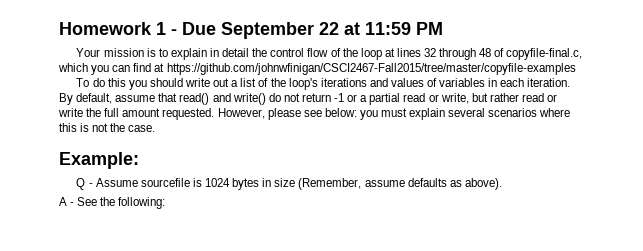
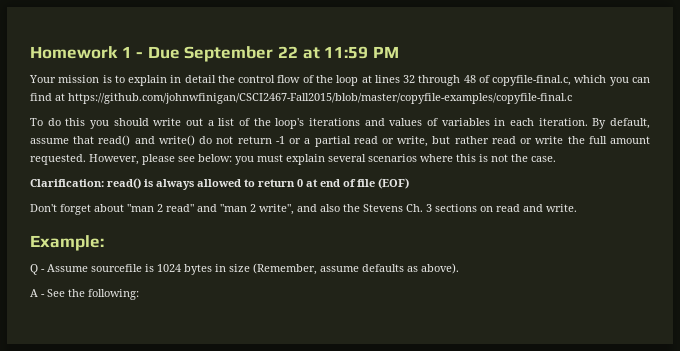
[166,63,576,75] https://github.com/johnwfinigan/CSCI2467-Fall2015/tree/master/copyfile-examples -> [68,93,572,104] https://github.com/johnwfinigan/CSCI2467-Fall2015/blob/master/copyfile-examples/copyfile-final.c
(156, 128) none -> [30,178,409,190] [30,204,577,215] // Clarification: read() is always allowed to return 0 at end of file (EOF) // Don't forget about "man 2 read" and "man 2 write", and also the Stevens Ch. 3 sections on read and write.

